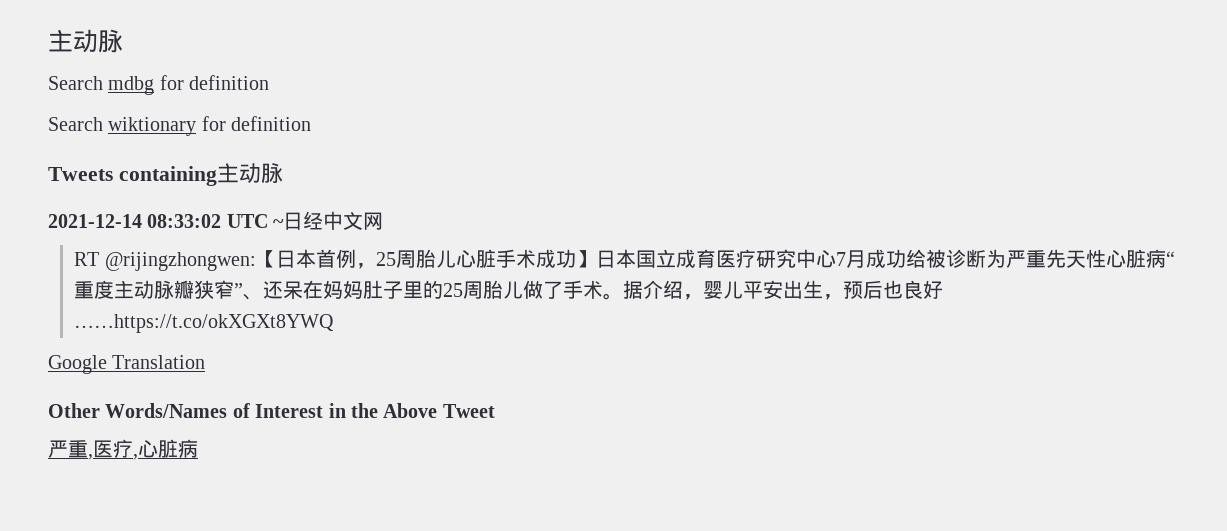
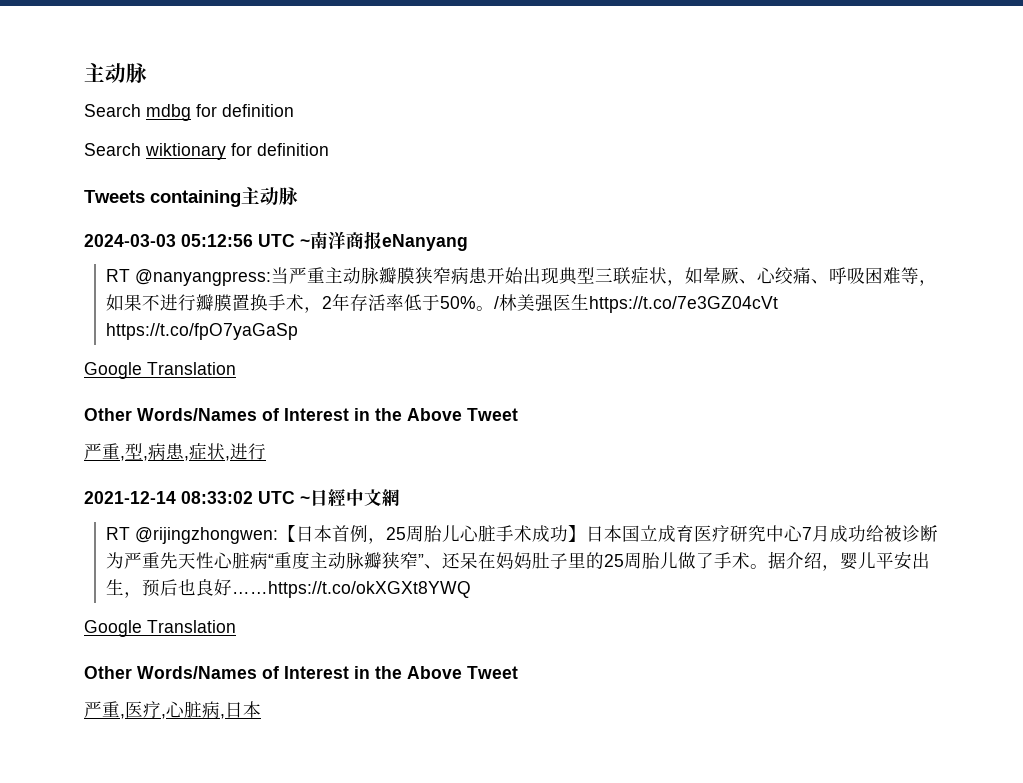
(283, 173) none -> [84,231,468,251] [105,267,937,286] [105,293,778,313] [105,323,298,340] [84,362,236,379] [84,408,518,421] [84,443,266,461] // 2024-03-03 05:12:56 UTC ~南洋商报eNanyang // RT @nanyangpress:当严重主动脉瓣膜狭窄病患开始出现典型三联症状，如晕厥、心绞痛、呼吸困难等，如果不进行瓣膜置换手术，2年存活率低于50%。/林美强医生https://t.co/7e3GZ04cVt https://t.co/fpO7yaGaSp // Google Translation // Other Words/Names of Interest in the Above Tweet // 严重,型,病患,症状,进行
[303,211,384,230] 经中文网 -> [328,489,400,507] 經中文網
(198, 448) none -> [220,701,261,719] ,日本

